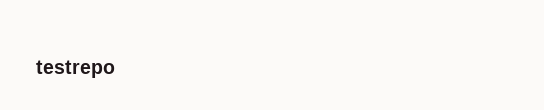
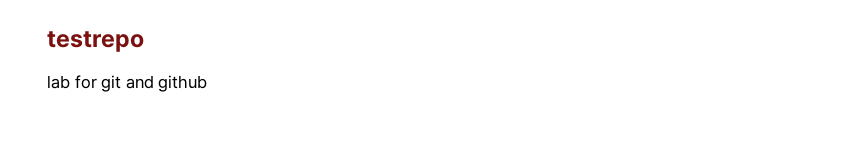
(115, 69) none -> [47,75,208,92] // lab for git and github

